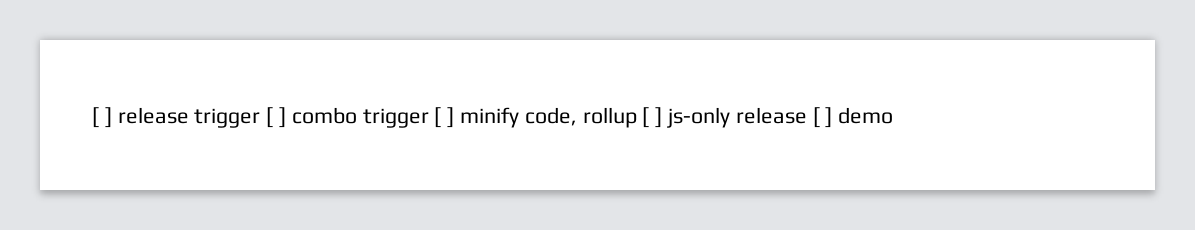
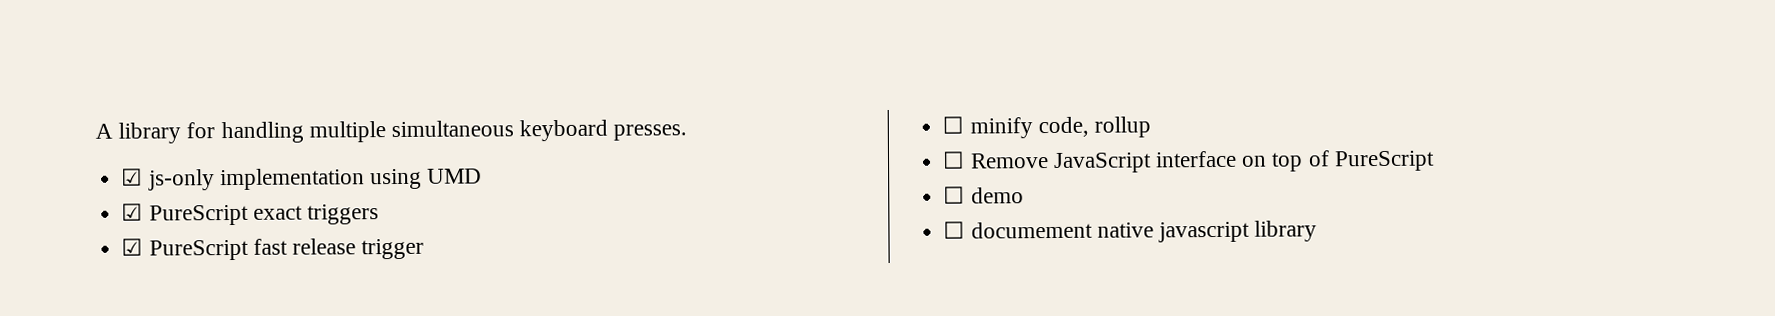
[92,107,894,128] [ ] release trigger [ ] combo trigger [ ] minify code, rollup [ ] js-only release [ ] demo -> [95,119,688,144] [121,168,483,191] [121,203,379,226] [121,238,425,261] [942,116,1151,139] [942,150,1435,173] [943,186,1024,204] [943,220,1318,243] A library for handling multiple simultaneous keyboard presses. // ☑ js-only implementation using UMD // ☑ PureScript exact triggers // ☑ PureScript fast release trigger // ☐ minify code, rollup // ☐ Remove JavaScript interface on top of PureScript // ☐ demo // ☐ documement native javascript library

